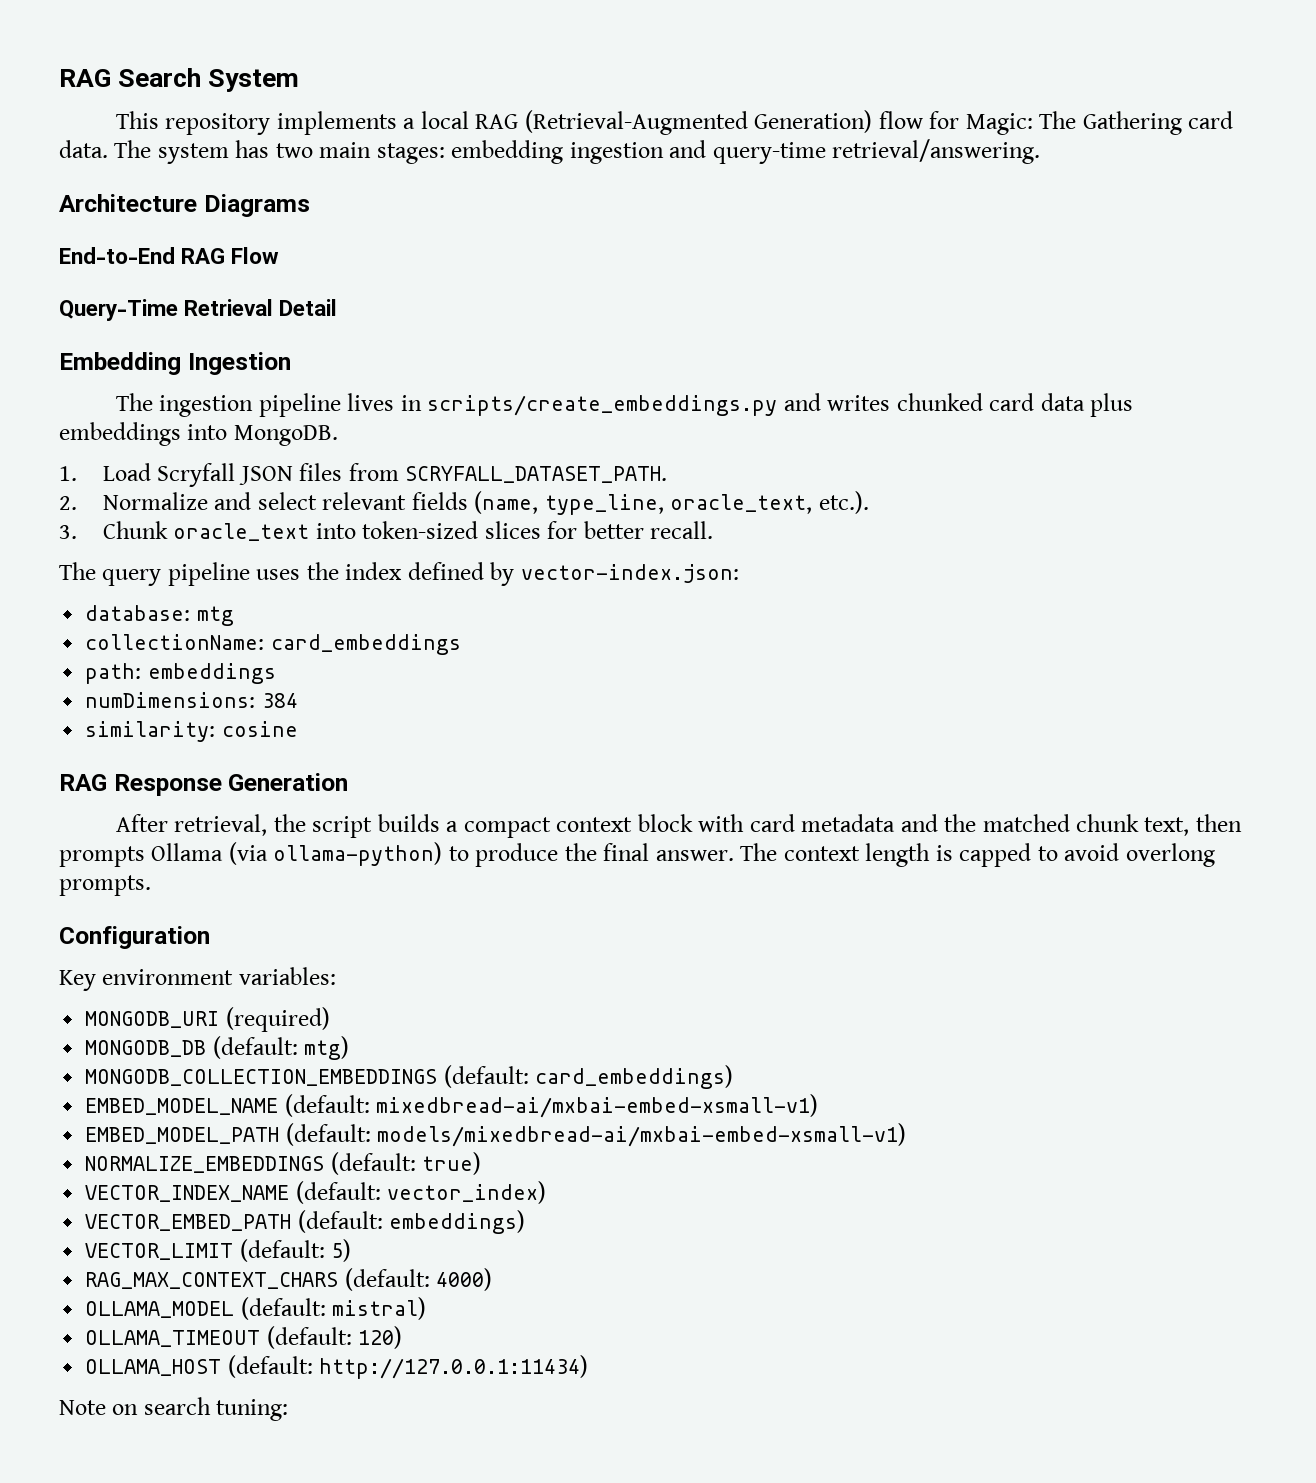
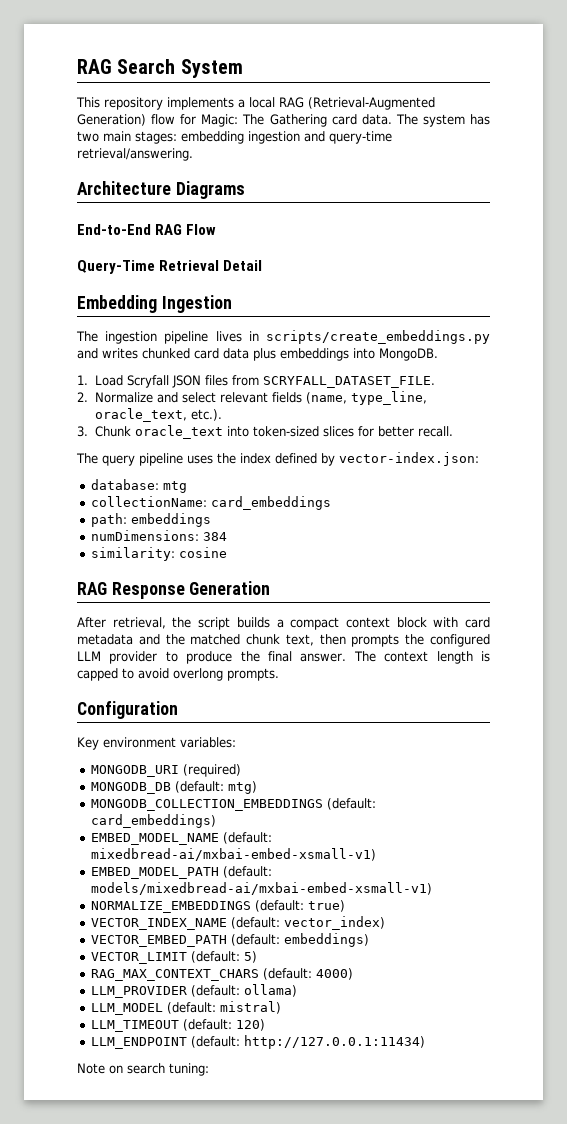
[405,466,668,483] SCRYFALL_DATASET_PATH. -> [263,376,436,388] SCRYFALL_DATASET_FILE.
[151,842,443,866] Ollama (via ollama-python) -> [405,634,490,647] [77,651,158,664] the configured LLM provider
[85,1301,235,1318] OLLAMA_MODEL -> [90,984,297,998] [90,1003,163,1015] LLM_PROVIDER (default: ollama) // LLM_MODEL
[85,1330,261,1347] OLLAMA_TIMEOUT -> [90,1020,179,1032] LLM_TIMEOUT
[85,1359,222,1376] OLLAMA_HOST -> [90,1037,187,1049] LLM_ENDPOINT

